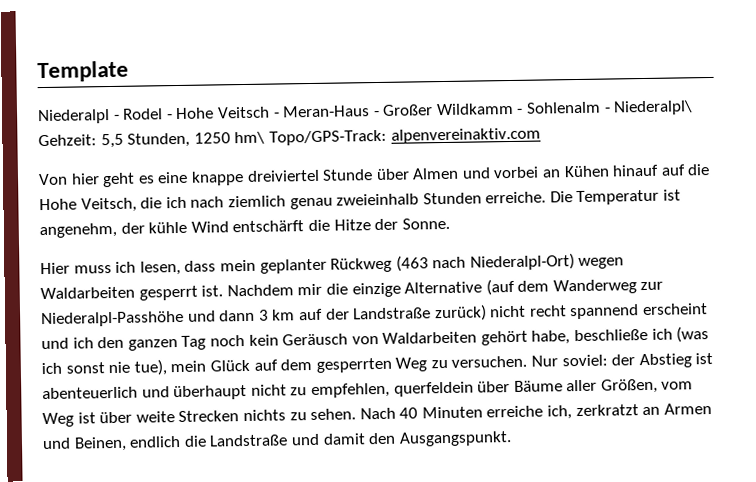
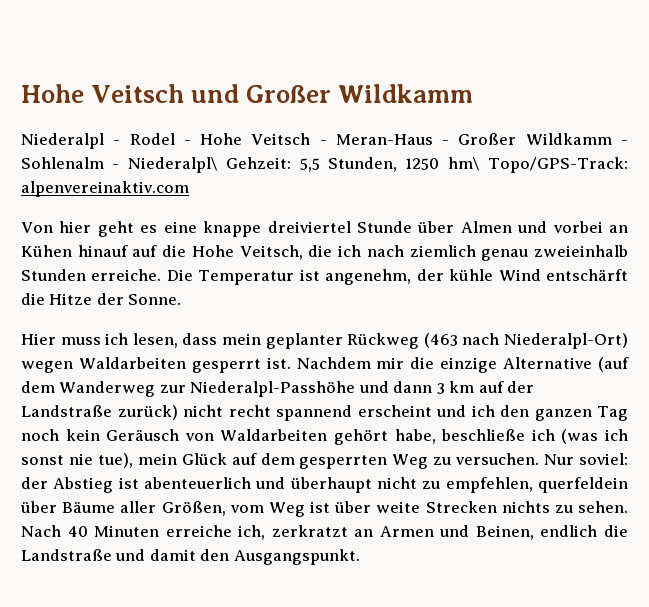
[37,60,129,83] Template -> [21,84,474,103] Hohe Veitsch und Großer Wildkamm

